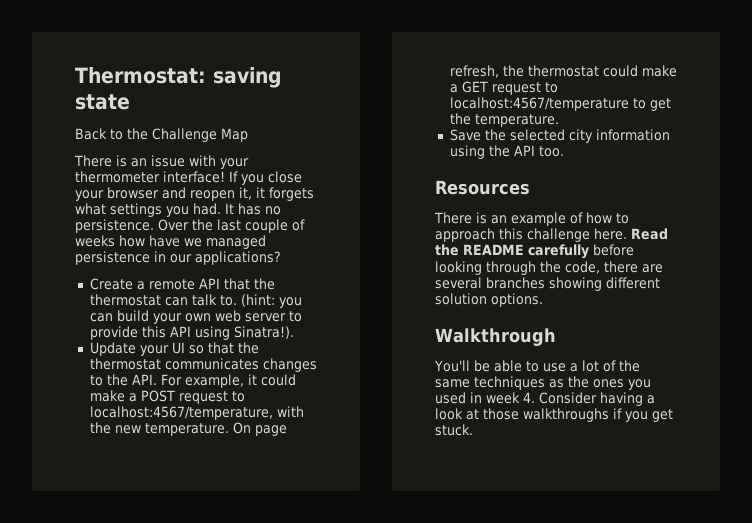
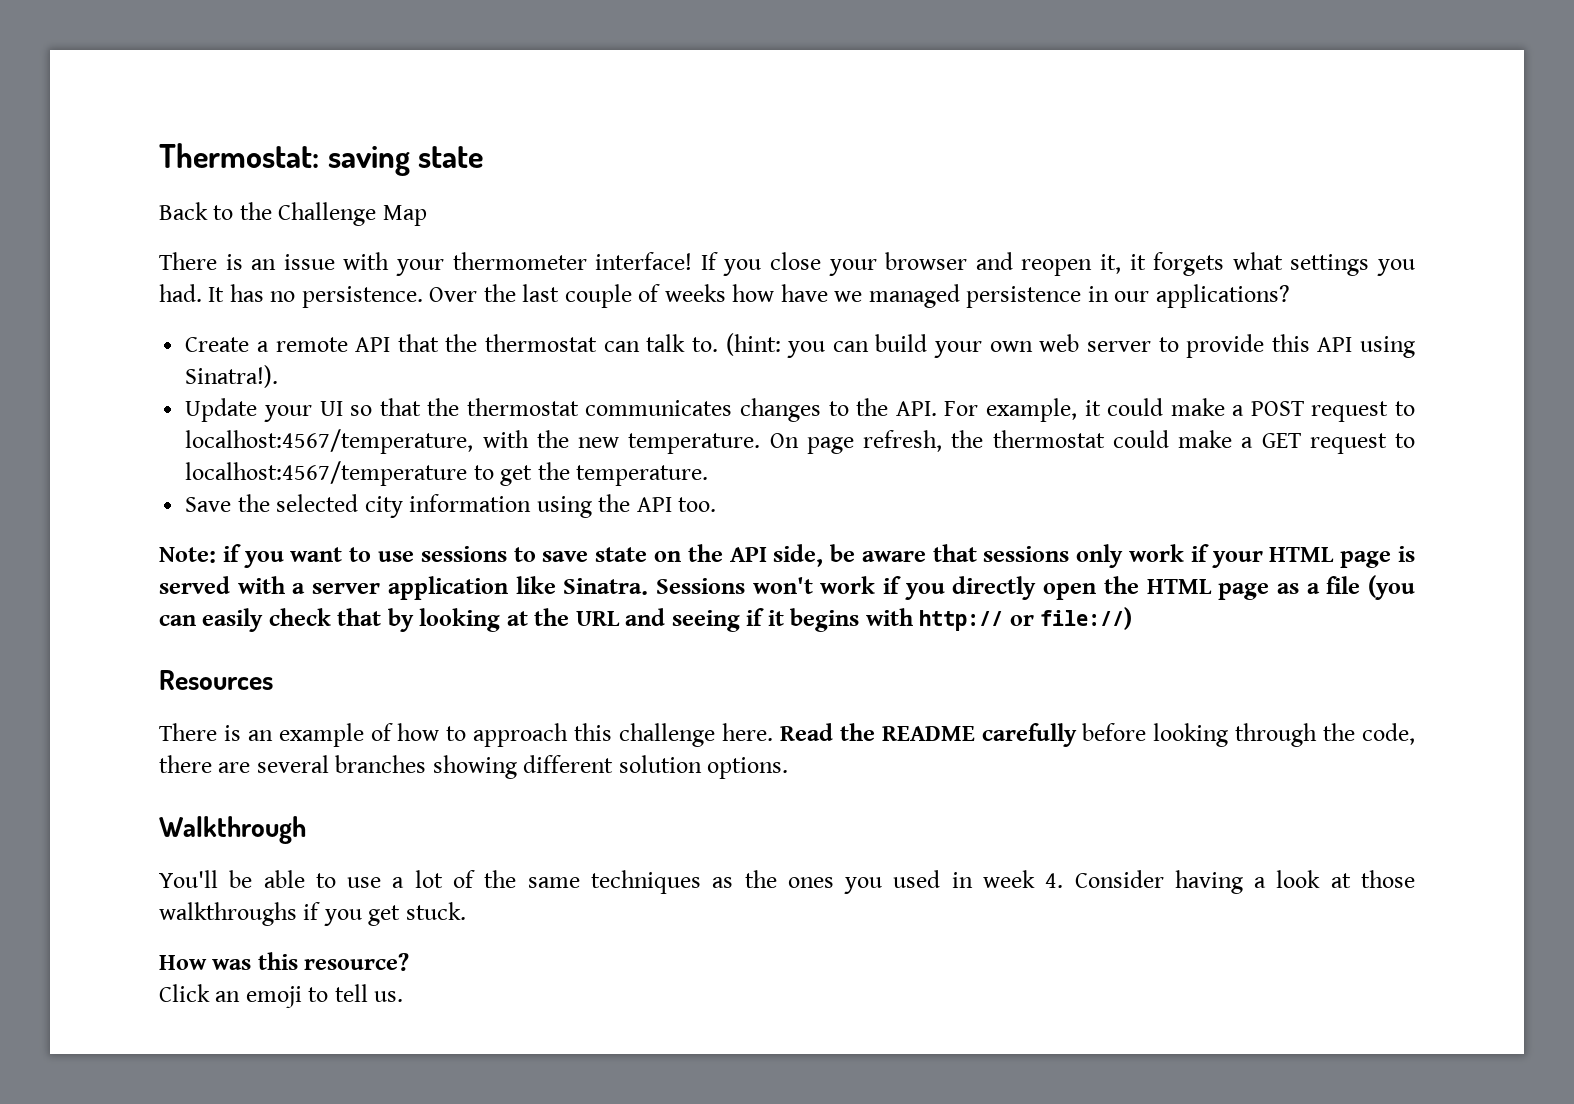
(564, 151) none -> [159,544,1416,568] [159,575,1416,600] [159,607,1133,632] // Note: if you want to use sessions to save state on the API side, be aware that sessions only work if your HTML page is served with a server application like Sinatra. Sessions won't work if you directly open the HTML page as a file (you can easily check that by looking at the URL and seeing if it begins with http:// or file://)
(473, 430) none -> [159,952,410,971] [159,984,404,1008] // How was this resource? // Click an emoji to tell us.

